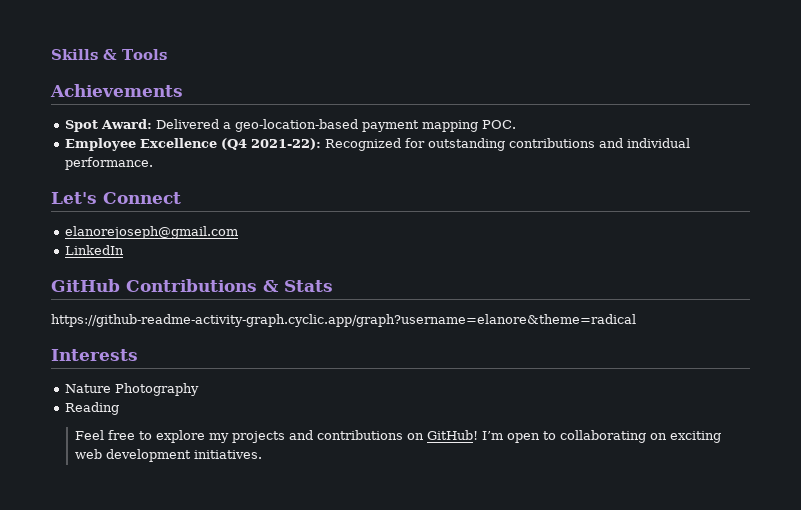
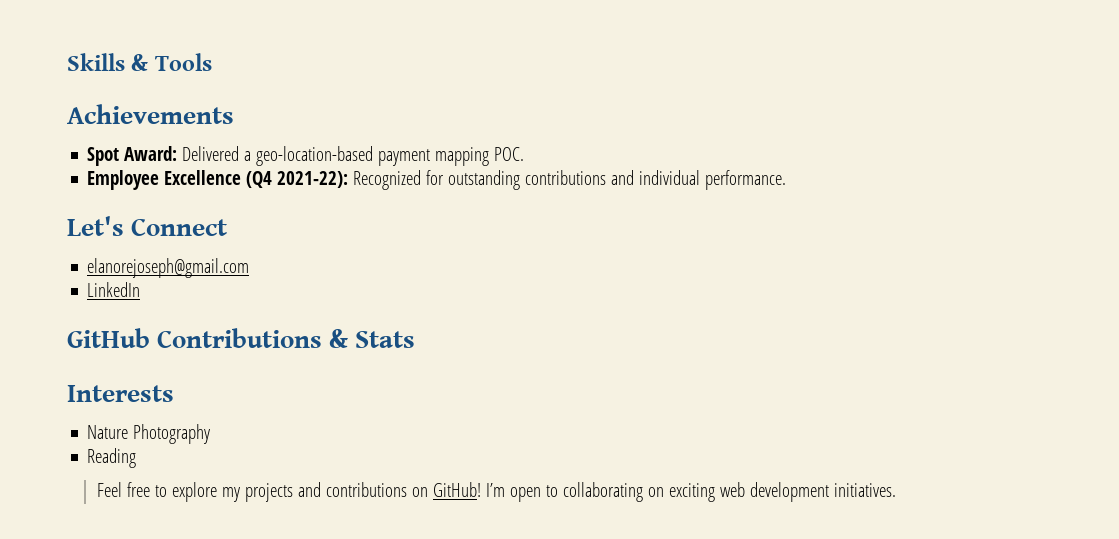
[51,314,636,327] // https://github-readme-activity-graph.cyclic.app/graph?username=elanore&theme=radical -> (416, 339) none

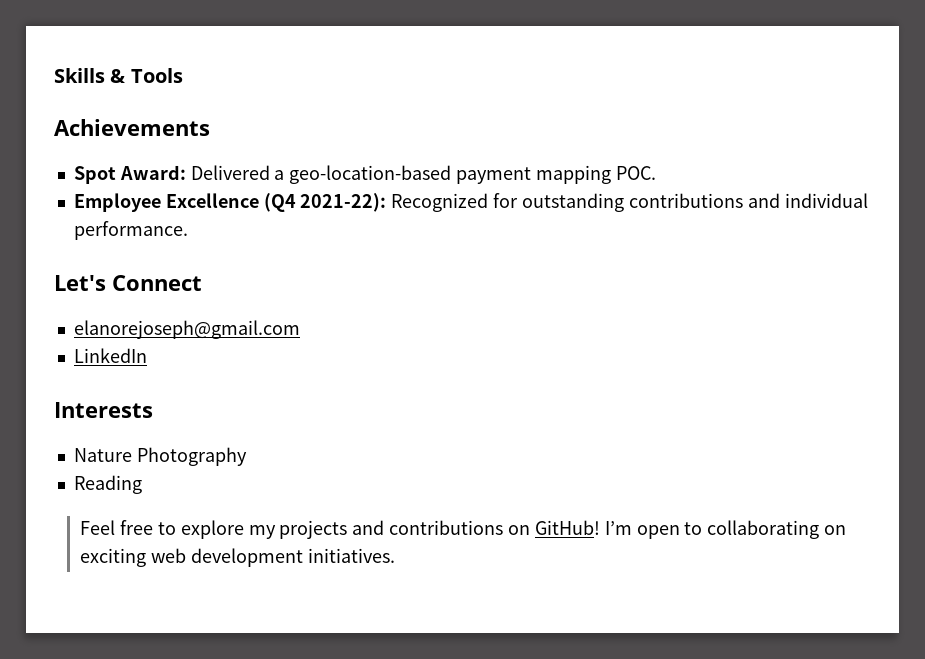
[67,328,416,348] // GitHub Contributions & Stats -> (147, 355) none

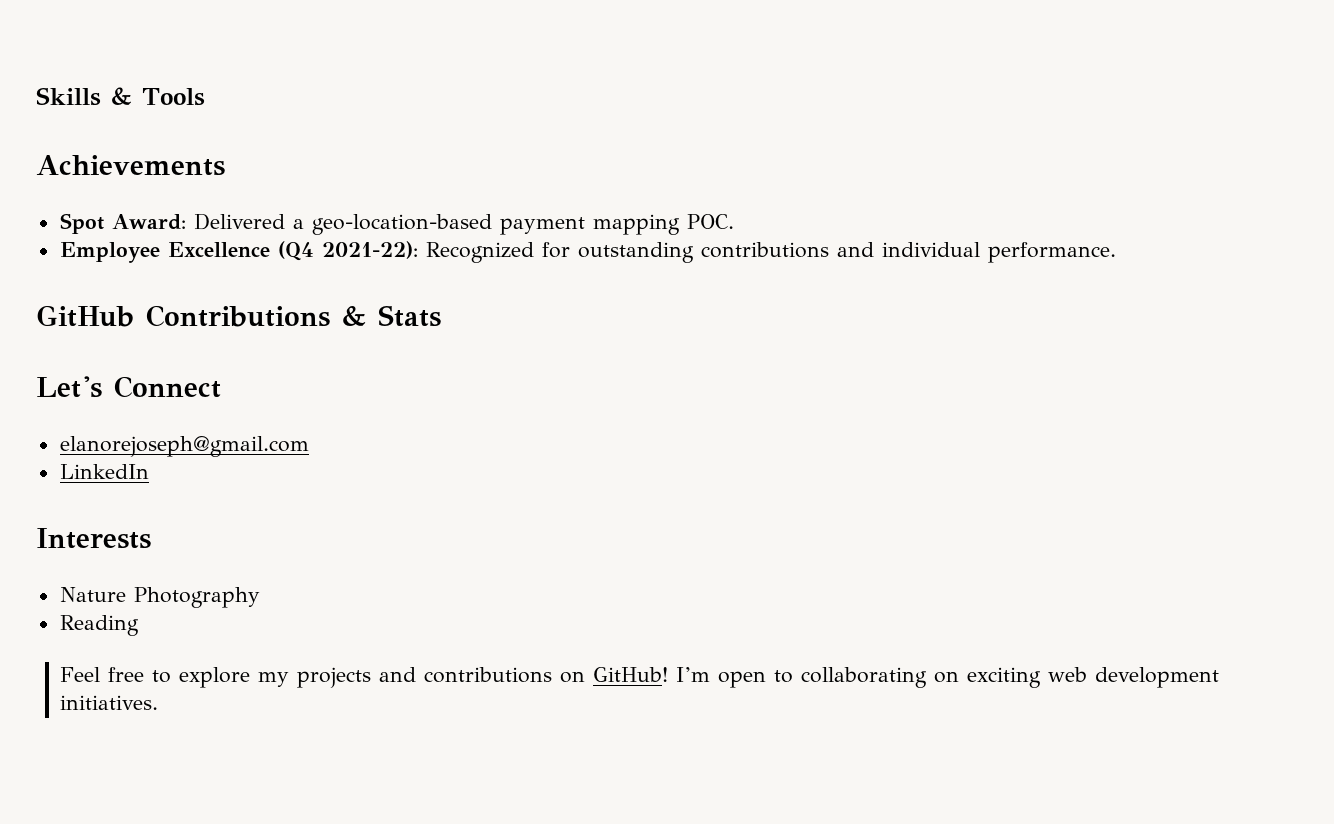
(188, 230) none -> [36,305,441,327] // GitHub Contributions & Stats

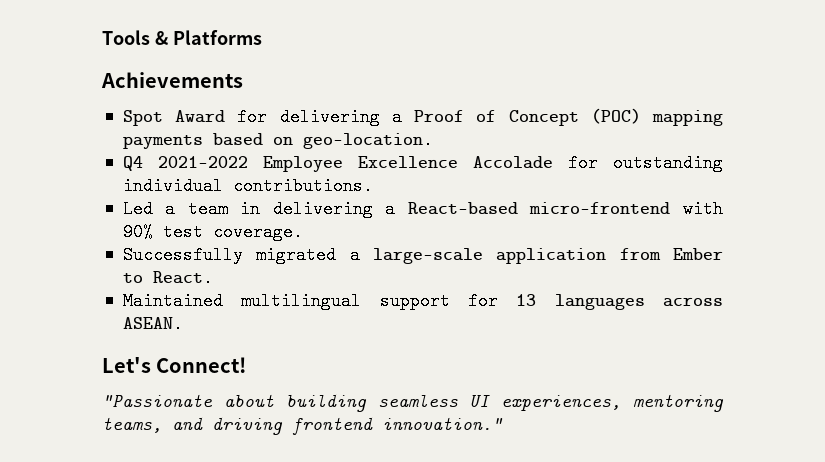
[36,87,205,106] Skills & Tools -> [102,30,262,45] Tools & Platforms
[111,213,734,235] [59,241,1116,263] [36,305,441,327] [36,376,221,398] [59,436,309,457] [59,464,149,479] [36,528,151,549] [59,587,260,608] [59,615,139,636] [60,667,1220,688] [60,695,159,710] Award: Delivered a geo-location-based payment mapping POC. // Employee Excellence (Q4 2021-22): Recognized for outstanding contributions and individual performance. // GitHub Contributions & Stats // Let's Connect // elanorejoseph@gmail.com // LinkedIn // Interests // Nature Photography // Reading // Feel free to explore my projects and contributions on GitHub! I’m open to collaborating on exciting web development initiatives. -> [175,108,724,126] [122,131,433,149] [122,154,723,172] [122,177,373,195] [122,200,723,218] [122,223,303,241] [122,246,724,264] [122,269,213,287] [122,292,724,310] [122,315,183,333] [102,357,247,373] [102,394,724,412] [102,417,503,435] Award for delivering a Proof of Concept (POC) mapping payments based on geo-location. // Q4 2021-2022 Employee Excellence Accolade for outstanding individual contributions. // Led a team in delivering a React-based micro-frontend with 90% test coverage. // Successfully migrated a large-scale application from Ember to React. // Maintained multilingual support for 13 languages across ASEAN. // Let's Connect! // "Passionate about building seamless UI experiences, mentoring teams, and driving frontend innovation."

